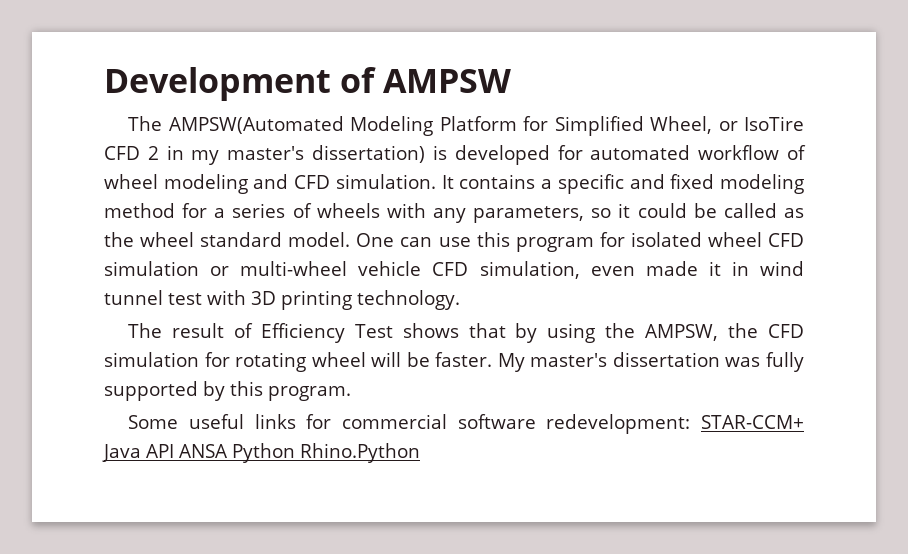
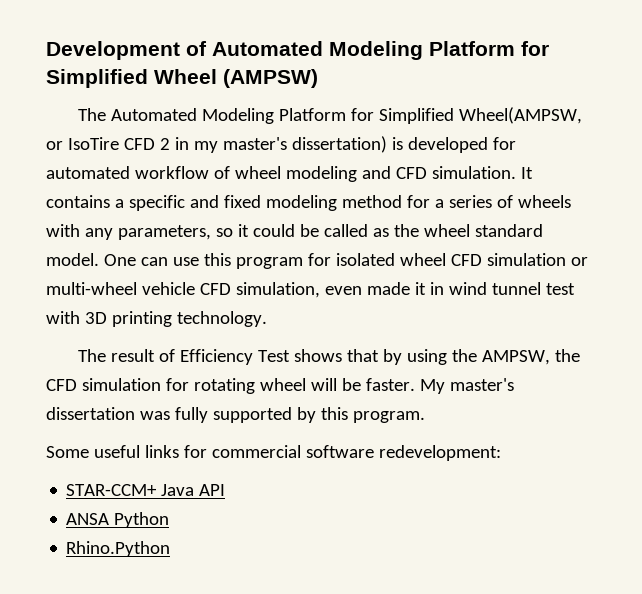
[383,69,512,93] [128,116,713,136] AMPSW // The AMPSW(Automated Modeling Platform for Simplified Wheel, -> [212,41,549,60] [46,69,318,88] [78,107,583,124] Automated Modeling Platform for Simplified Wheel (AMPSW) // The Automated Modeling Platform for Simplified Wheel(AMPSW,
(691, 424) none -> (501, 453) //
(174, 451) none -> (226, 490) //
(295, 453) none -> (170, 520) //

